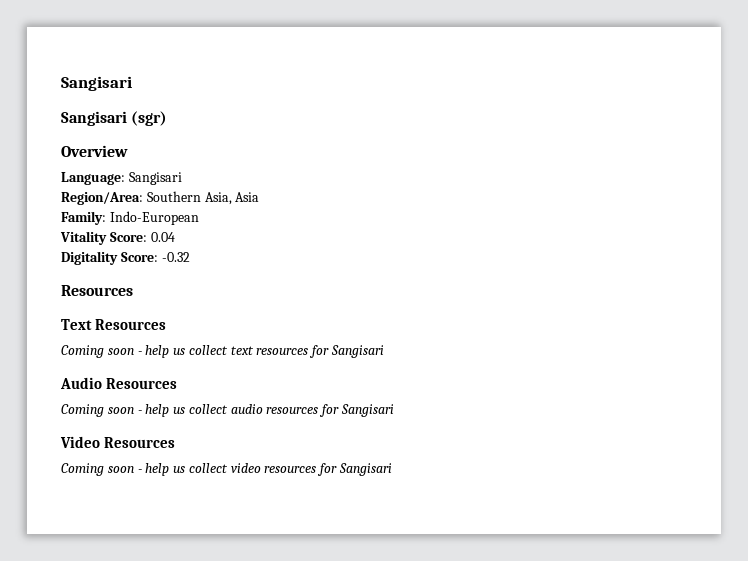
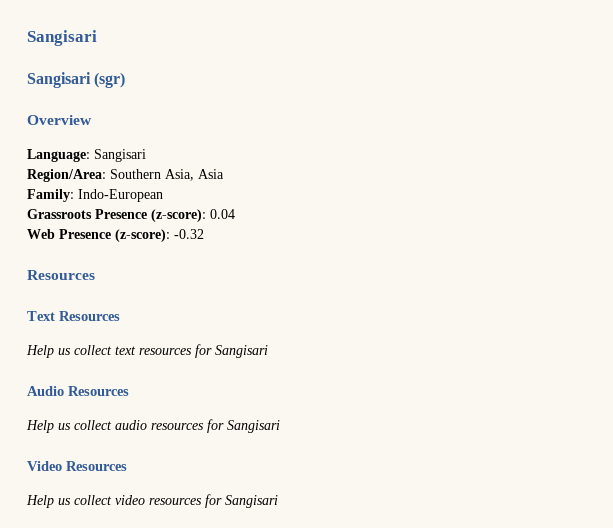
[60,231,175,245] [61,251,158,265] Vitality Score: 0.04 // Digitality Score: -> [27,209,235,222] [27,229,170,242] Grassroots Presence (z-score): 0.04 // Web Presence (z-score):
[61,345,170,358] Coming soon - help -> [26,345,54,358] Help
[61,404,170,417] Coming soon - help -> [26,420,54,433] Help
[61,463,170,476] Coming soon - help -> [26,495,54,508] Help

